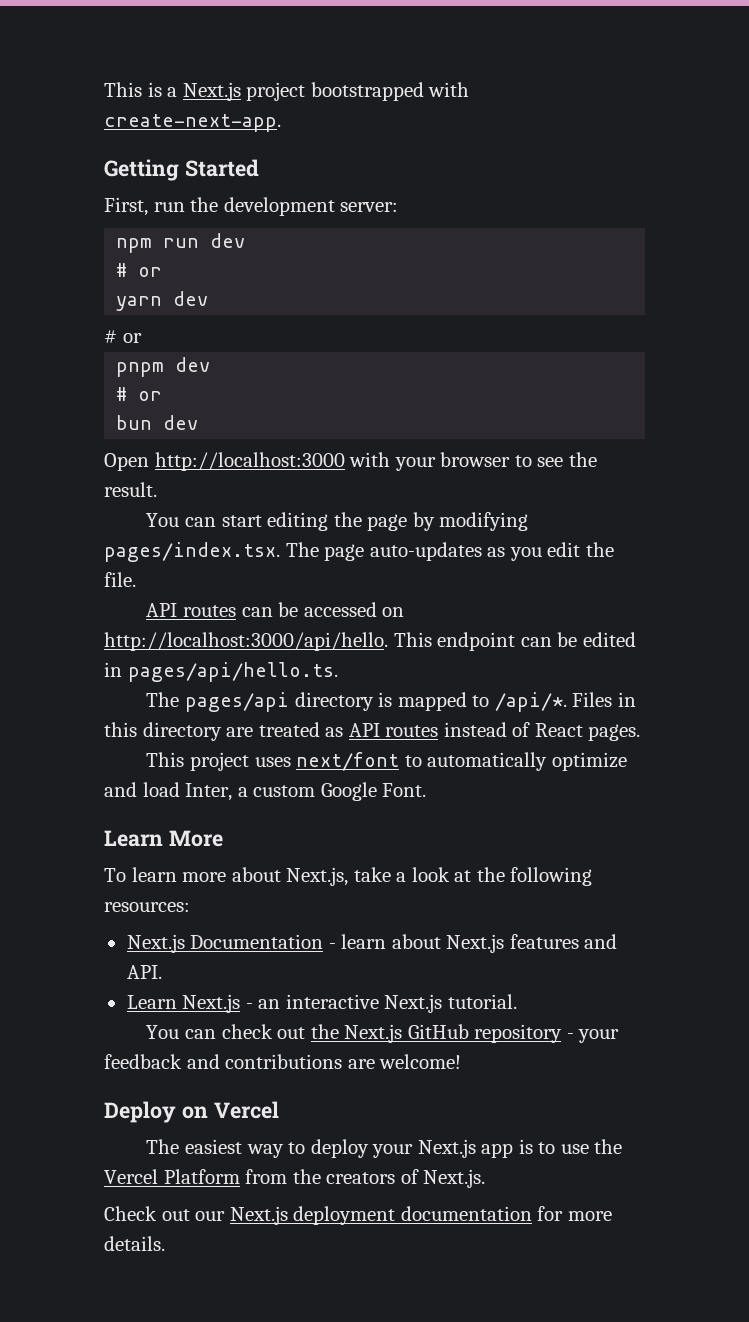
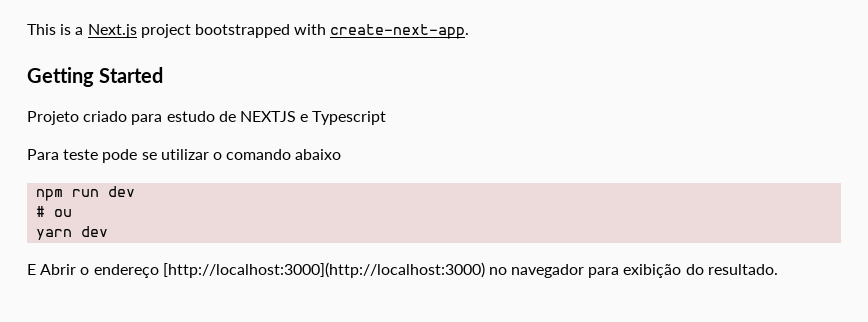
[104,197,399,216] First, run the development server: -> [27,111,387,125] [27,149,342,163] Projeto criado para estudo de NEXTJS e Typescript // Para teste pode se utilizar o comando abaixo
[138,267,163,277] or -> [54,209,73,217] ou
[104,330,142,343] [116,357,211,377] [116,387,163,401] [116,415,199,430] [104,452,597,471] [104,482,157,497] [146,512,529,531] [104,542,614,562] [104,572,136,587] [146,602,405,617] [104,632,636,651] [104,662,338,682] [146,692,636,712] [104,722,641,741] [146,752,627,771] [104,782,427,801] [104,830,223,847] [104,867,593,886] [104,902,190,912] [126,934,618,953] [126,965,162,979] [126,994,517,1013] [146,1024,620,1043] [104,1054,462,1069] [104,1101,279,1123] [146,1139,623,1158] [104,1169,486,1188] [104,1206,612,1225] [104,1236,165,1251] # or // pnpm dev // # or // bun dev // Open http://localhost:3000 with your browser to see the result. // You can start editing the page by modifying pages/index.tsx. The page auto-updates as you edit the file. // API routes can be accessed on http://localhost:3000/api/hello. This endpoint can be edited in pages/api/hello.ts. // The pages/api directory is mapped to /api/*. Files in this directory are treated as API routes instead of React pages. // This project uses next/font to automatically optimize and load Inter, a custom Google Font. // Learn More // To learn more about Next.js, take a look at the following resources: // Next.js Documentation - learn about Next.js features and API. // Learn Next.js - an interactive Next.js tutorial. // You can check out the Next.js GitHub repository - your feedback and contributions are welcome! // Deploy on Vercel // The easiest way to deploy your Next.js app is to use the Vercel Platform from the creators of Next.js. // Check out our Next.js deployment documentation for more details. -> [27,262,778,278] E Abrir o endereço [http://localhost:3000](http://localhost:3000) no navegador para exibição do resultado.

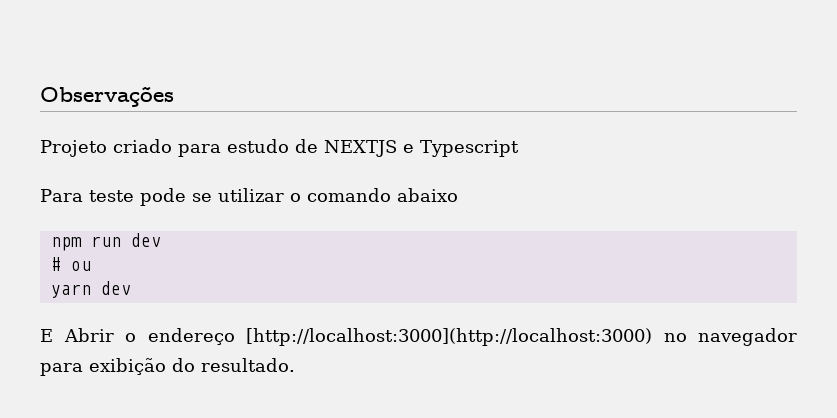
[27,24,470,39] [27,67,164,87] This is a Next.js project bootstrapped with create-next-app. // Getting Started -> [40,86,174,107] Observações

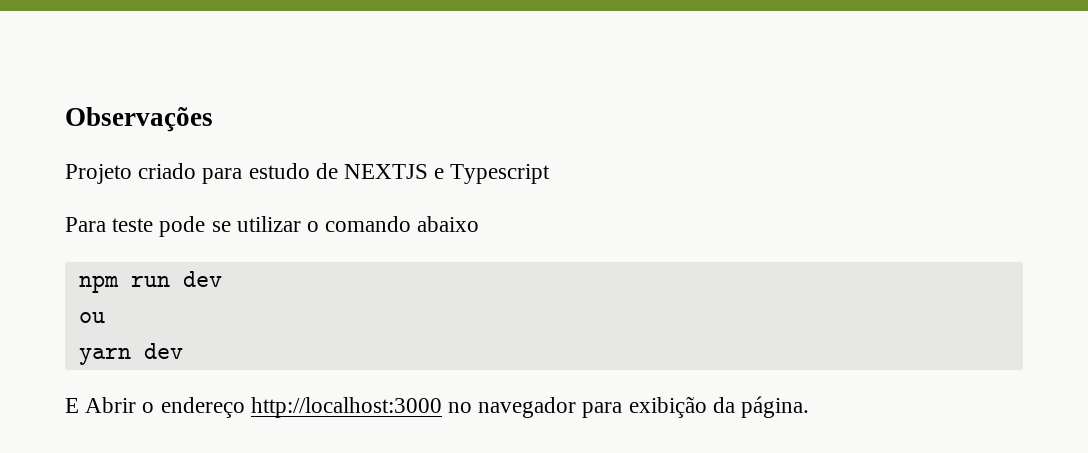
[50,257,61,271] # -> (222, 279) none
[246,328,652,346] [http://localhost:3000](http://localhost:3000) -> [250,397,442,418] http://localhost:3000
[172,358,295,372] do resultado. -> [712,396,810,418] da página.

